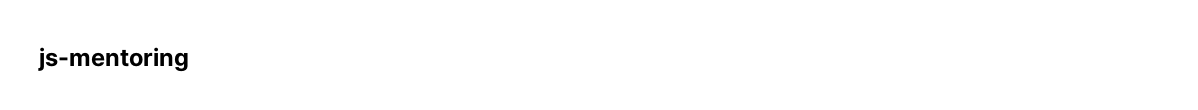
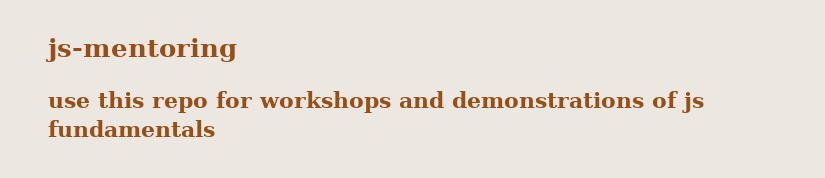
(189, 59) none -> [48,91,704,113] [48,120,215,137] // use this repo for workshops and demonstrations of js fundamentals

